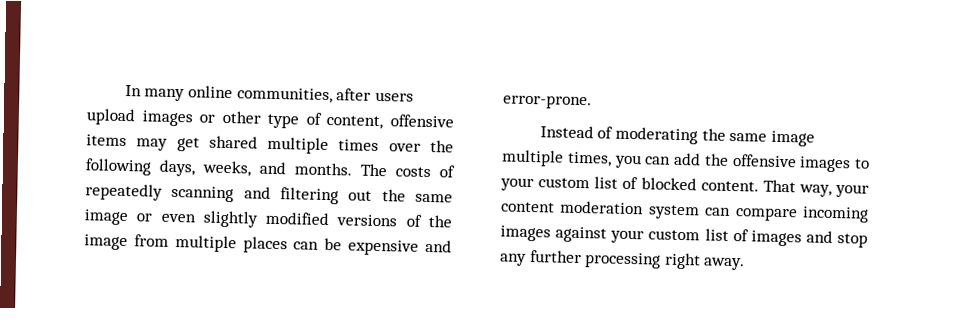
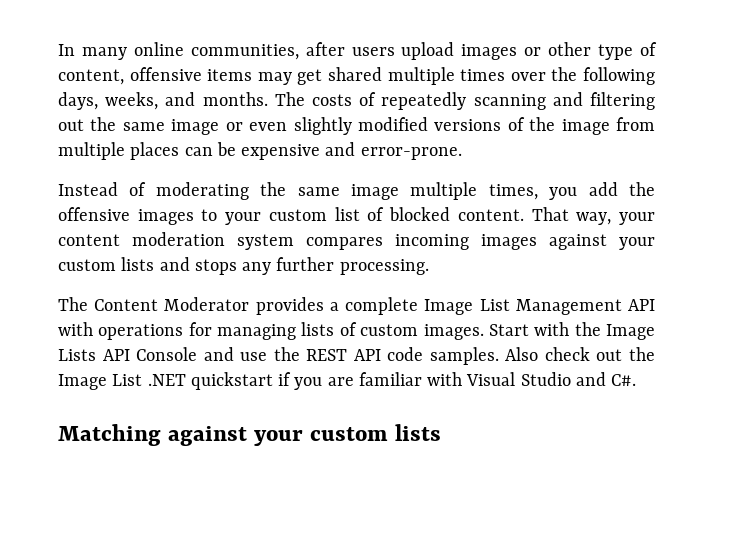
[645,156,672,165] can -> (578, 193) none
[705,207,798,222] can compare -> [306,237,383,250] compares
[704,228,868,248] [499,250,746,271] list of images and stop any further processing right away. -> [121,257,429,275] [58,297,655,315] [58,322,656,340] [58,347,656,365] [58,372,637,390] [58,424,442,446] lists and stops any further processing. // The Content Moderator provides a complete Image List Management API with operations for managing lists of custom images. Start with the Image Lists API Console and use the REST API code samples. Also check out the Image List .NET quickstart if you are familiar with Visual Studio and C#. // Matching against your custom lists

